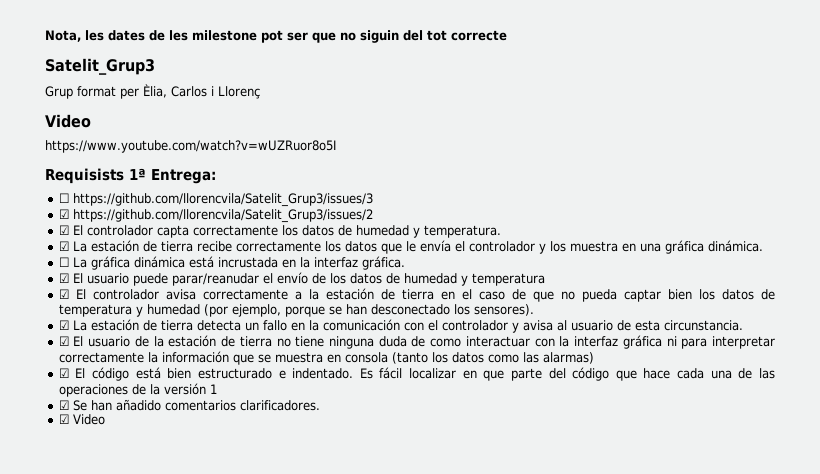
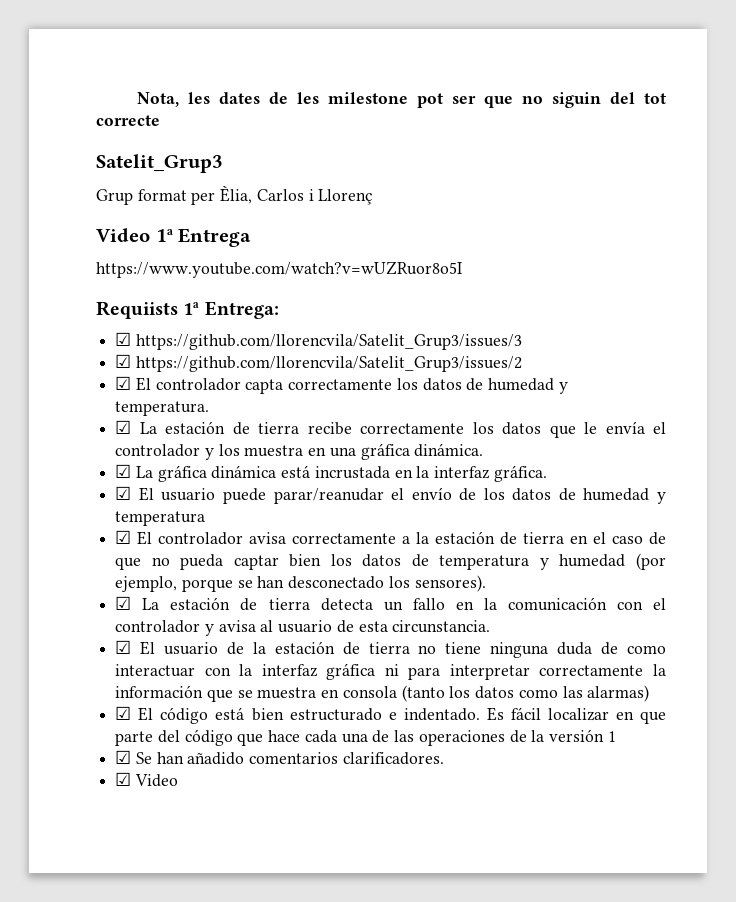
(91, 121) none -> [155,228,252,247] 1ª Entrega
[45,168,124,184] Requisists -> [96,301,178,319] Requiists
[58,193,69,203] ☐ -> [115,332,132,346] ☑
[58,257,69,267] ☐ -> [115,464,132,478] ☑

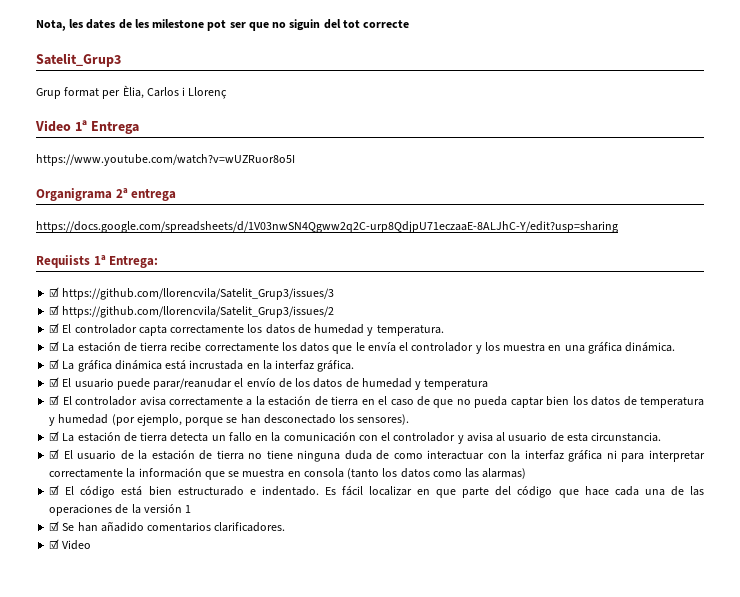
(462, 269) none -> [36,188,177,201] [36,221,618,233] // Organigrama 2ª entrega // https://docs.google.com/spreadsheets/d/1V03nwSN4Qgww2q2C-urp8QdjpU71eczaaE-8ALJhC-Y/edit?usp=sharing

